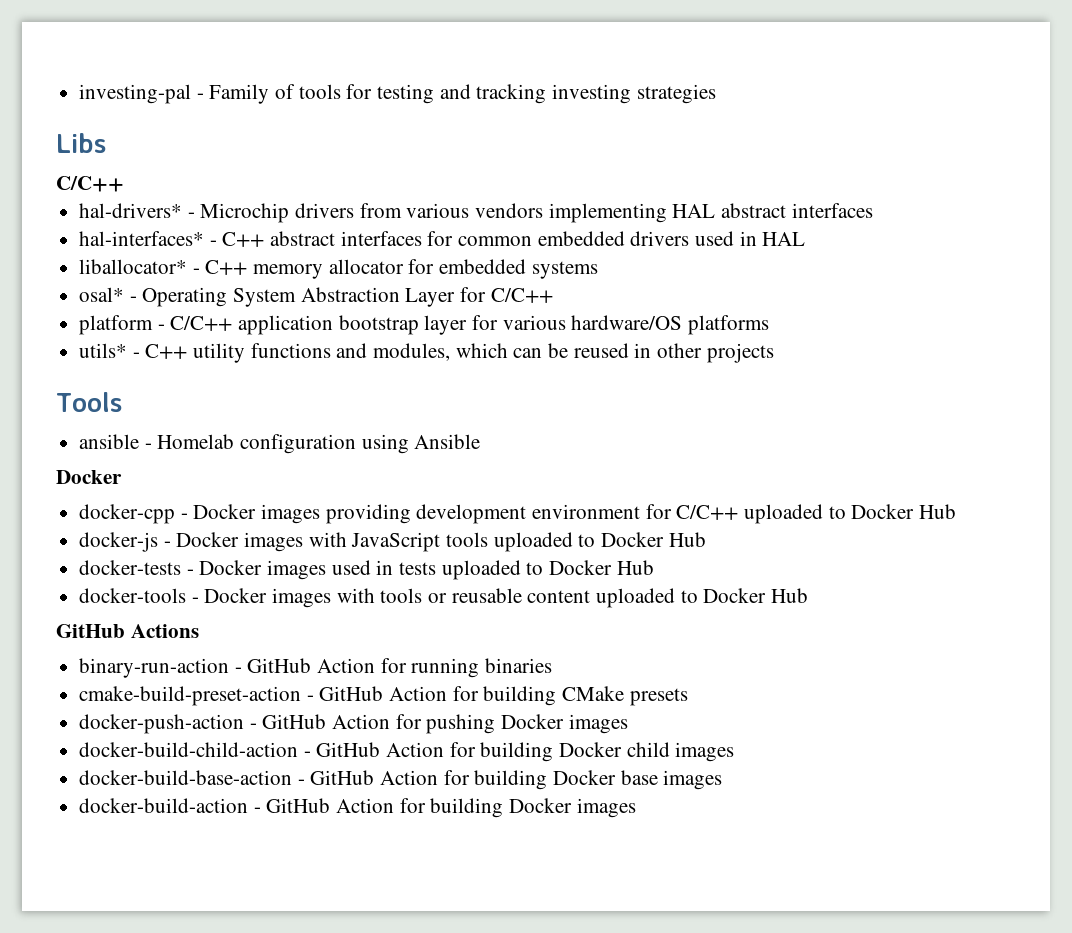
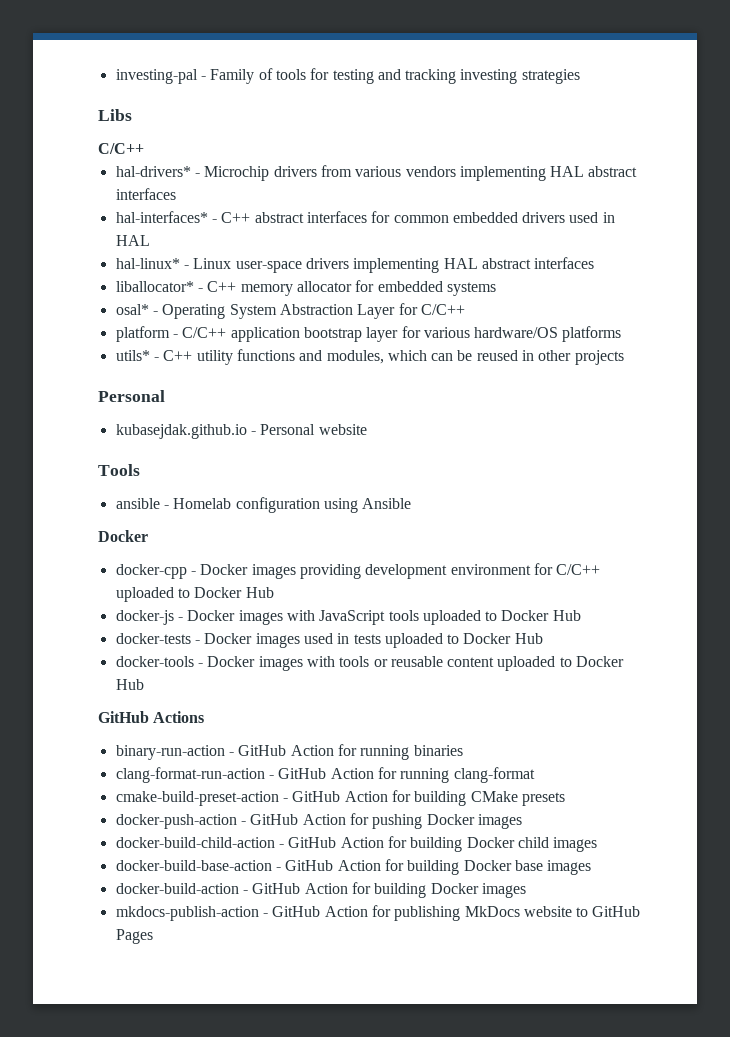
(806, 239) none -> [115,257,595,273] // hal-linux* - Linux user-space drivers implementing HAL abstract interfaces
(774, 353) none -> [98,390,165,402] [115,424,367,439] // Personal // kubasejdak.github.io - Personal website
(553, 665) none -> [115,767,535,783] // clang-format-run-action - GitHub Action for running clang-format
(636, 808) none -> [115,905,641,921] [115,929,153,944] // mkdocs-publish-action - GitHub Action for publishing MkDocs website to GitHub Pages

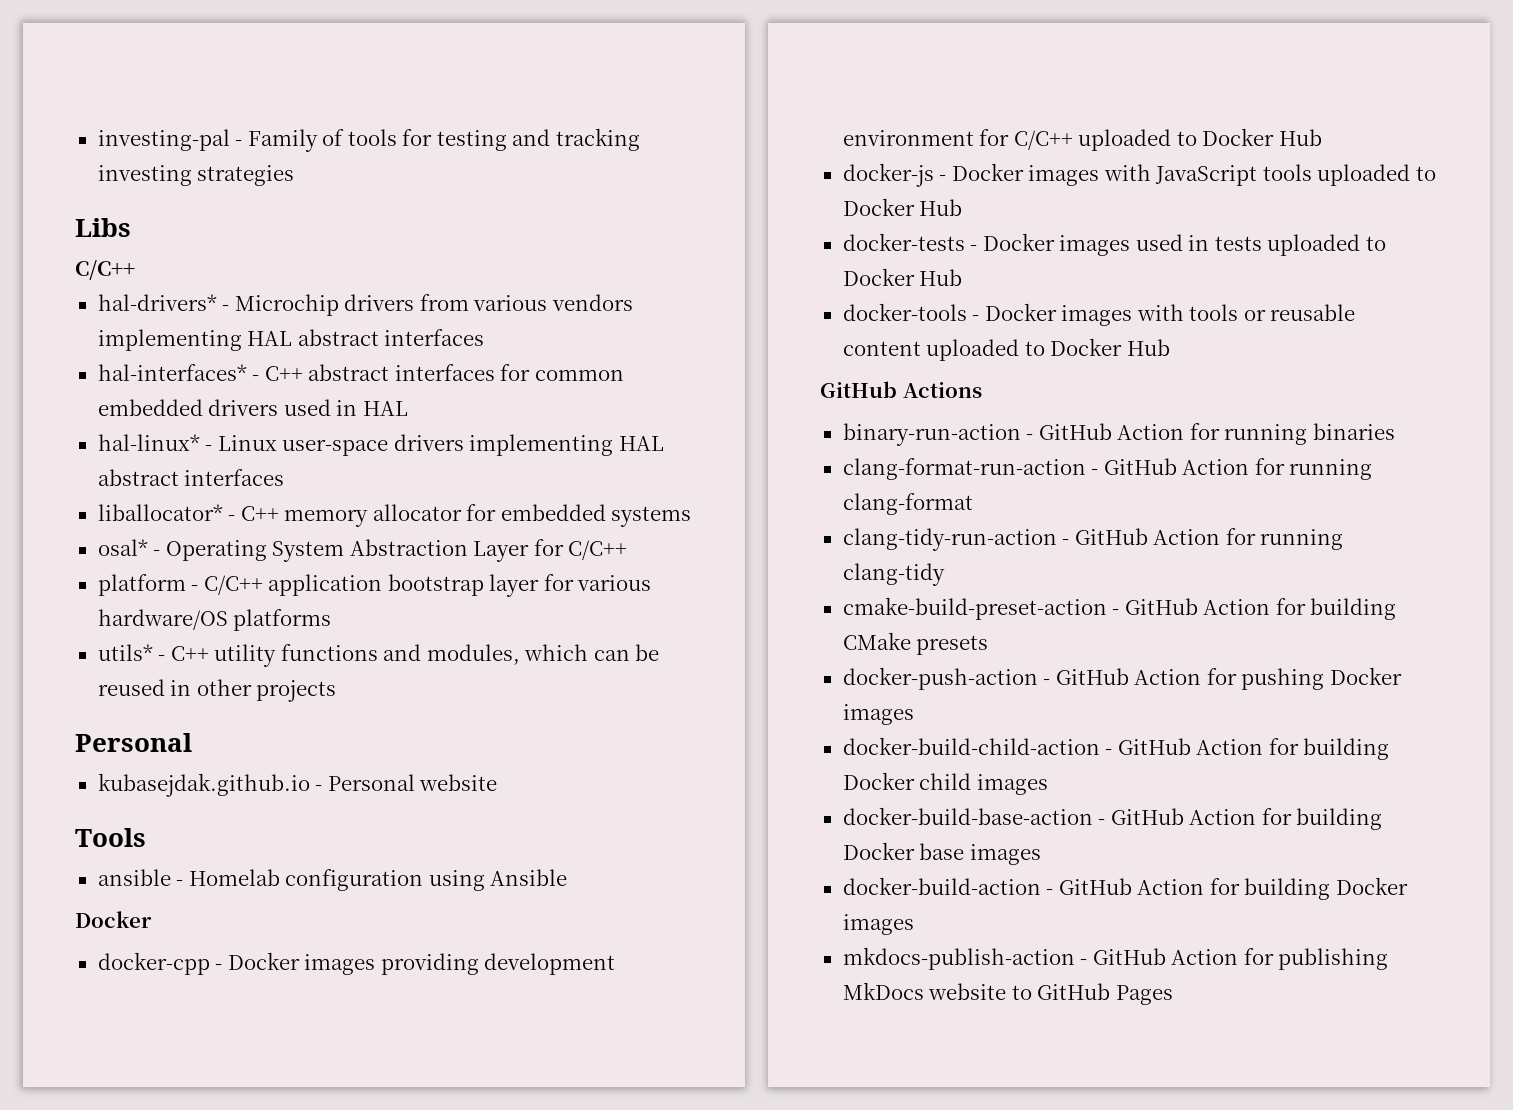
(535, 775) none -> [842,528,1344,551] [842,563,945,586] // clang-tidy-run-action - GitHub Action for running clang-tidy

